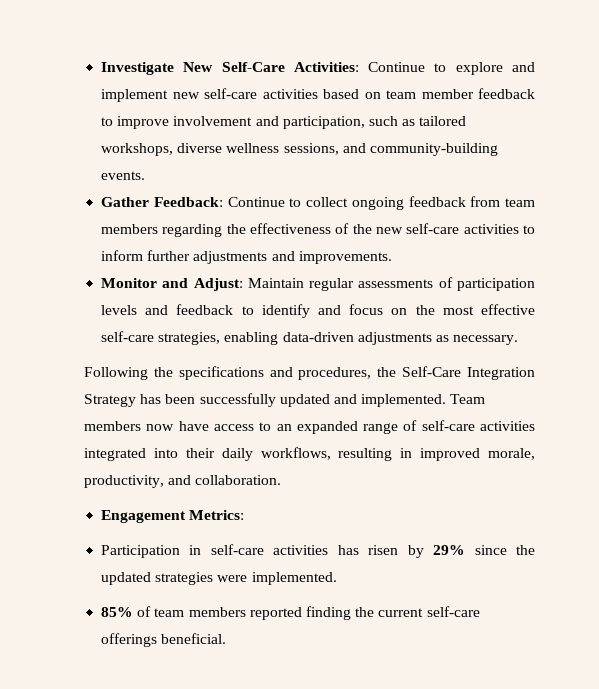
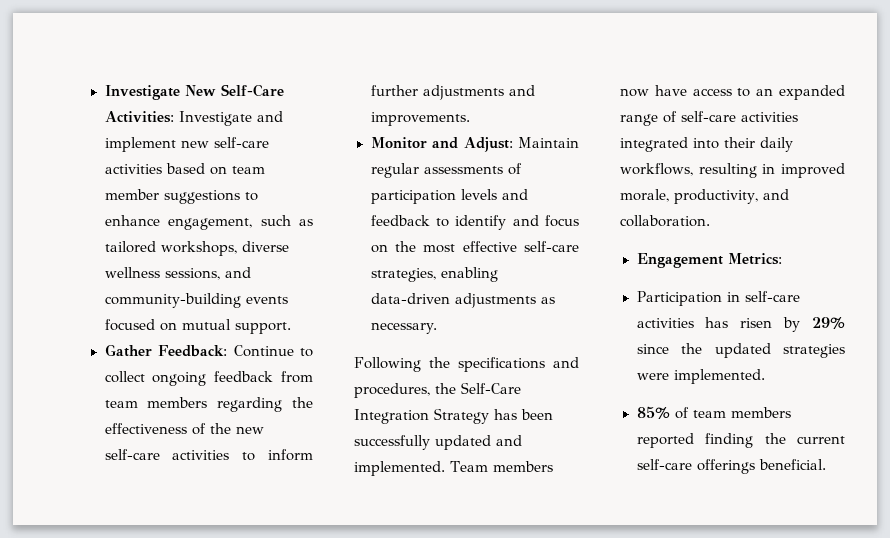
[368,62,503,75] Continue to explore -> [178,111,252,126] Investigate
[477,88,535,99] [101,116,365,129] feedback to improve involvement and participation, -> [163,190,258,204] [104,215,252,230] suggestions to enhance engagement,
[101,171,146,180] events. -> [245,296,288,304] [104,319,291,334] events focused on mutual support.

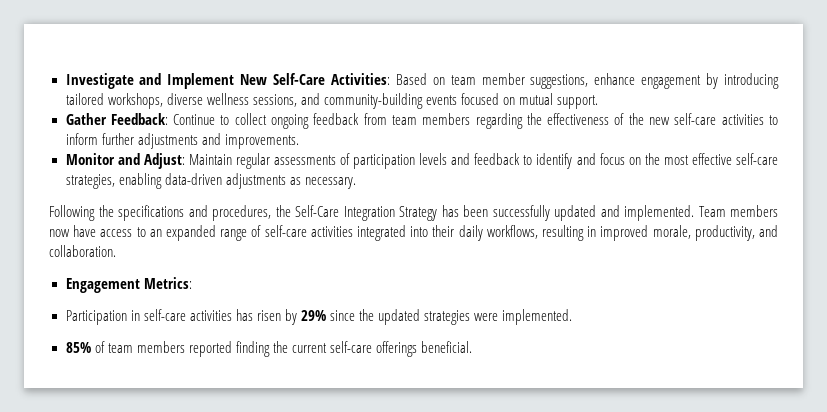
[104,85,180,100] Investigate -> [65,73,235,89] Investigate and Implement
[178,111,283,126] [104,137,269,152] [104,163,265,175] [104,189,258,204] [104,215,313,230] Investigate and implement new self-care activities based on team member suggestions to enhance engagement, such as -> [395,73,779,89] Based on team member suggestions, enhance engagement by introducing

